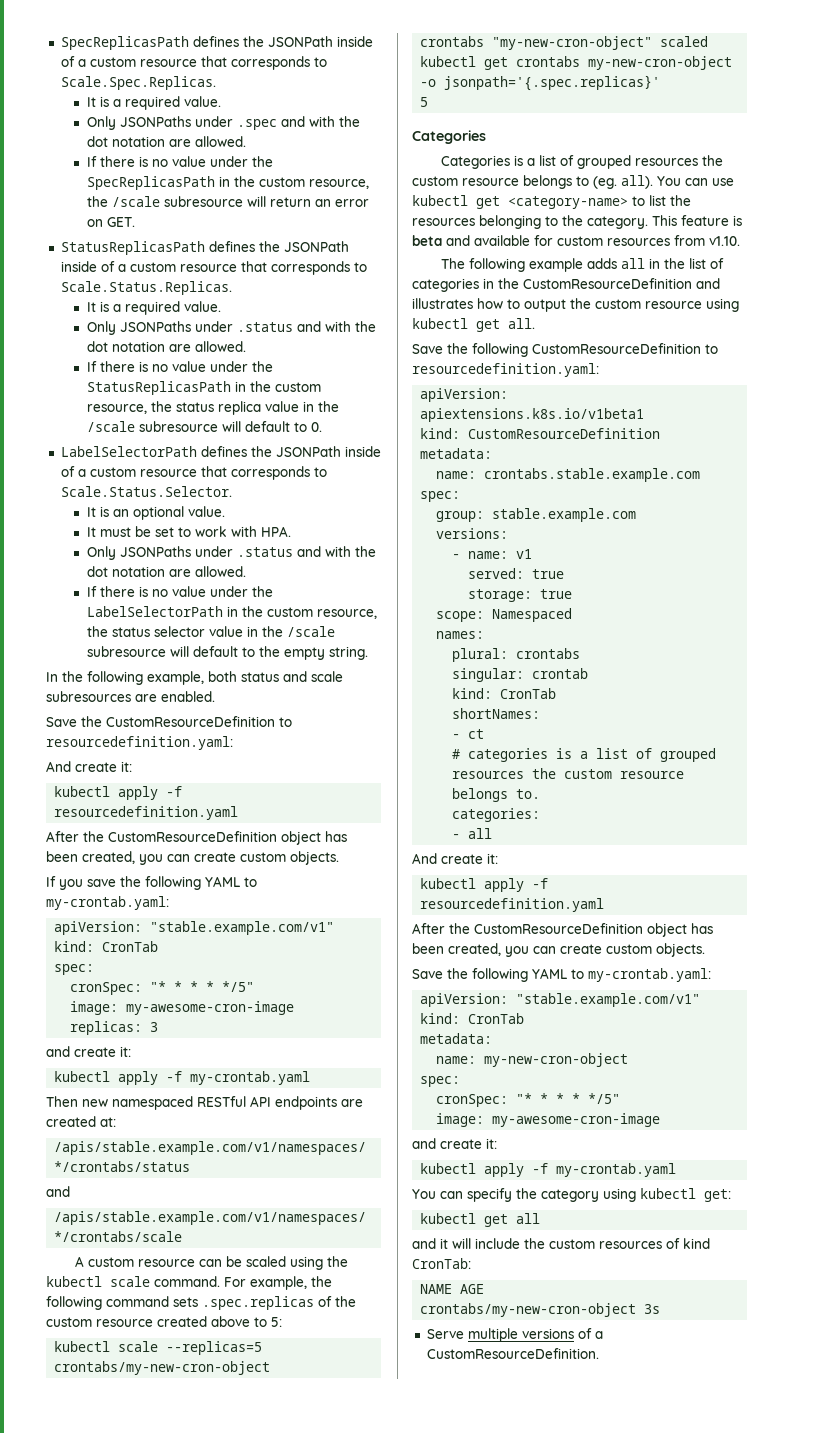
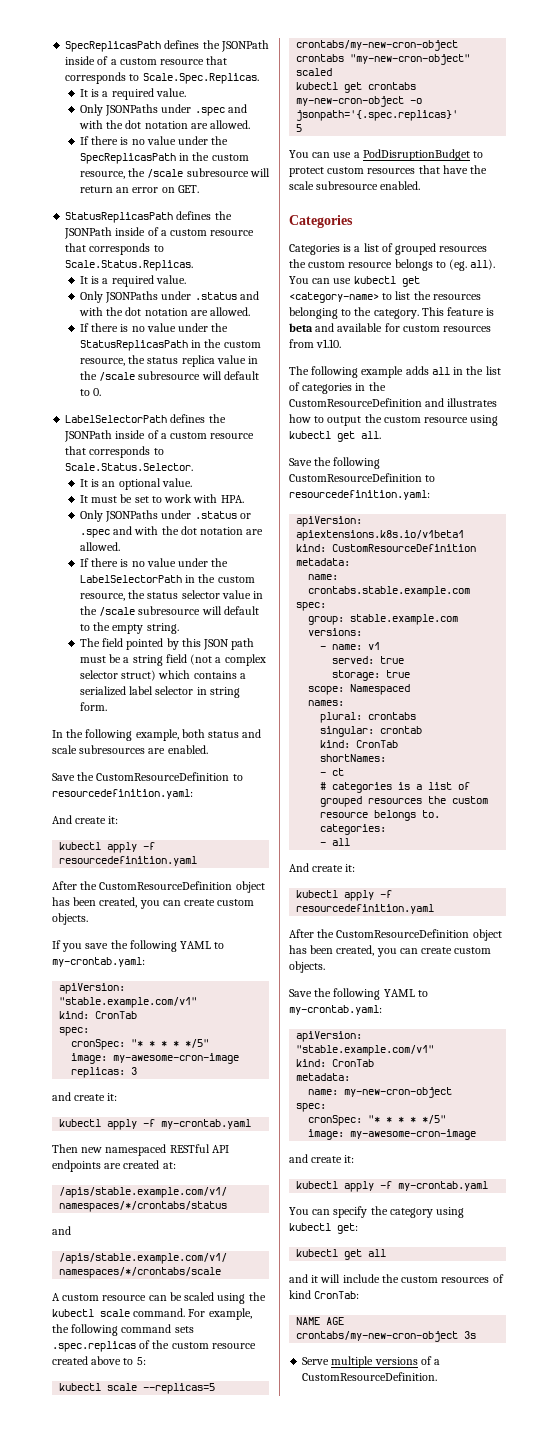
(293, 552) none -> [239,513,251,519] [79,529,110,538] or .spec
(368, 653) none -> [79,638,255,650] [79,654,266,666] [79,670,246,681] [79,686,240,698] [79,702,107,711] // The field pointed by this JSON path must be a string field (not a complex selector struct) which contains a serialized label selector in string form.
(429, 102) none -> [289,149,484,161] [289,165,488,177] [289,181,421,190] // You can use a PodDisruptionBudget to protect custom resources that have the scale subresource enabled.

